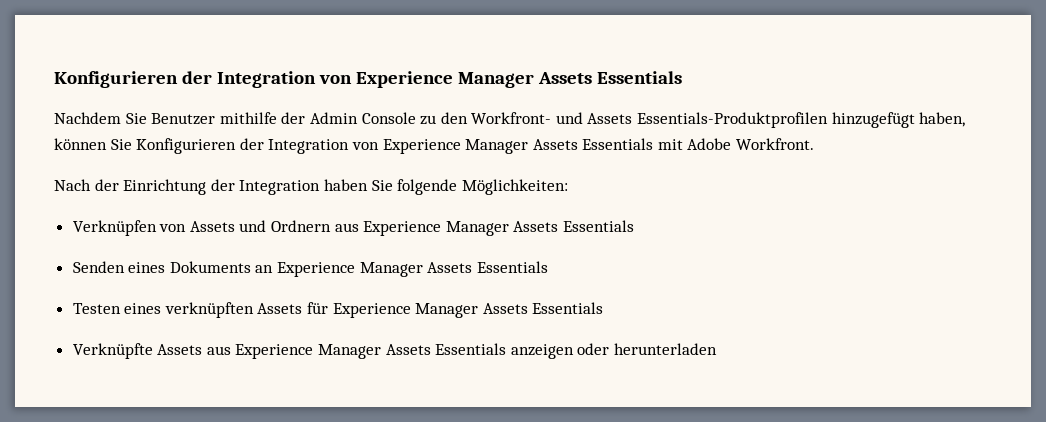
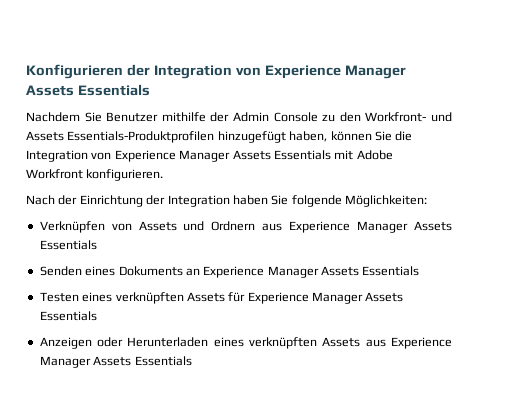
[136,138,264,154] Konfigurieren der -> [395,131,413,141] die
[736,138,815,150] Workfront. -> [26,169,164,181] Workfront konfigurieren.
[72,343,153,359] Verknüpfte -> [39,337,318,349] Anzeigen oder Herunterladen eines verknüpften
[510,343,718,359] anzeigen oder herunterladen -> (192, 361) none

